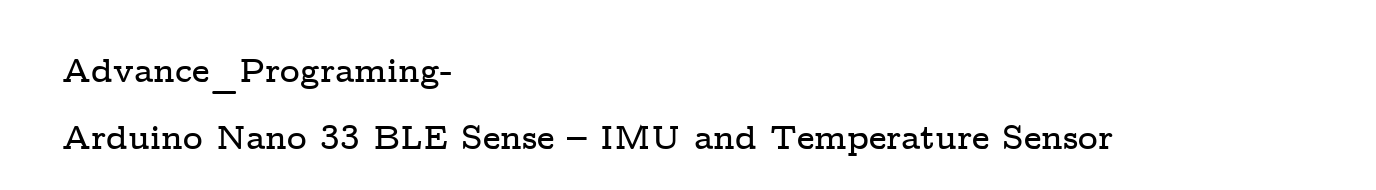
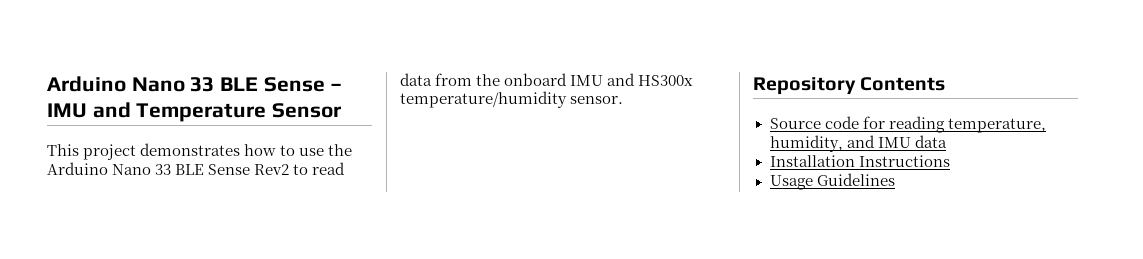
[62,59,453,94] Advance_Programing- // -> (47, 84) none
(1113, 137) none -> [47,143,353,160] [47,162,346,175] [400,73,694,86] [400,91,624,108] [753,77,946,95] [769,116,1046,133] [769,135,947,152] [769,155,950,167] [769,173,895,190] // This project demonstrates how to use the Arduino Nano 33 BLE Sense Rev2 to read data from the onboard IMU and HS300x temperature/humidity sensor. // Repository Contents // Source code for reading temperature, humidity, and IMU data // Installation Instructions // Usage Guidelines

